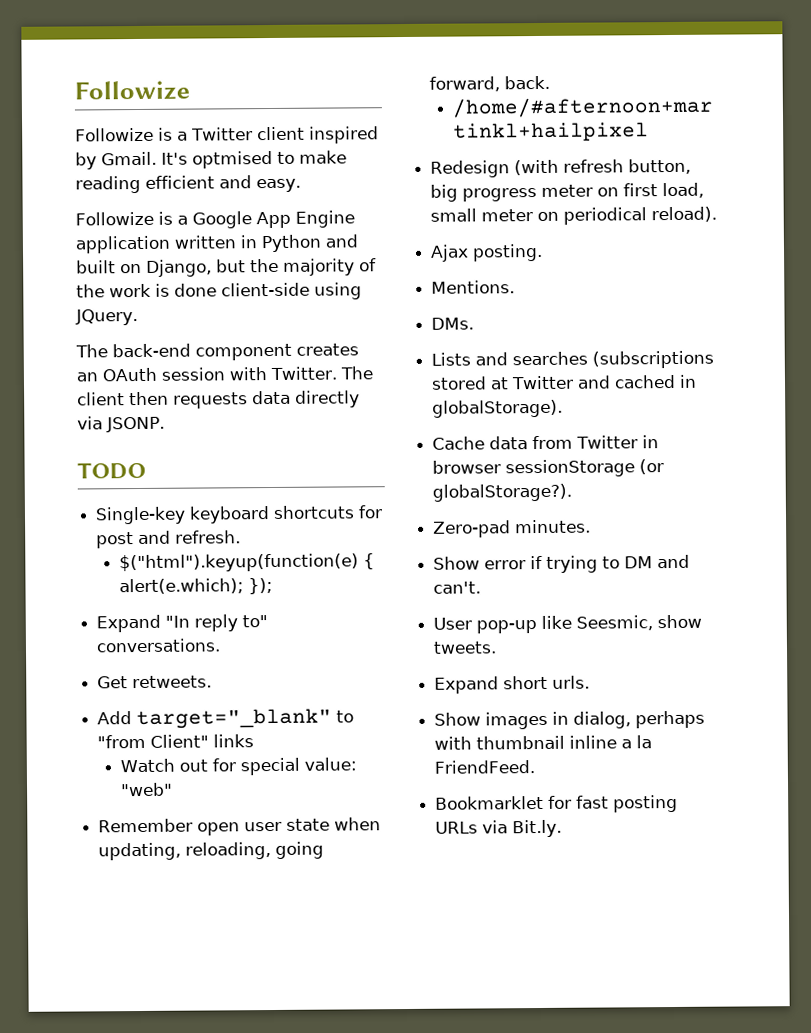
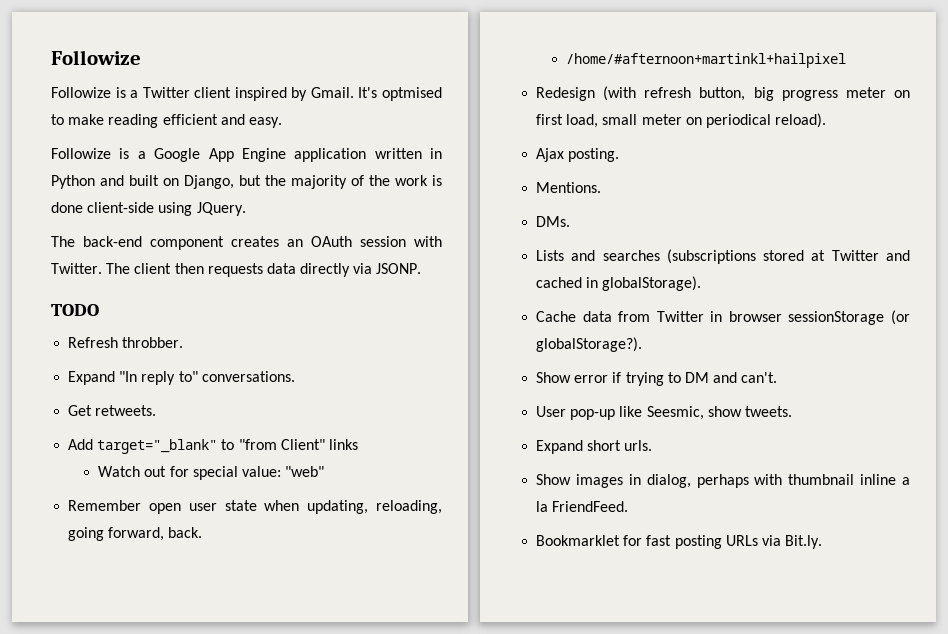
[95,505,384,525] [96,530,242,549] [119,553,376,573] [119,577,274,595] Single-key keyboard shortcuts for post and refresh. // $("html").keyup(function(e) { alert(e.which); }); -> [68,337,184,348] Refresh throbber.
[433,519,592,538] // Zero-pad minutes. -> (643, 344) none

